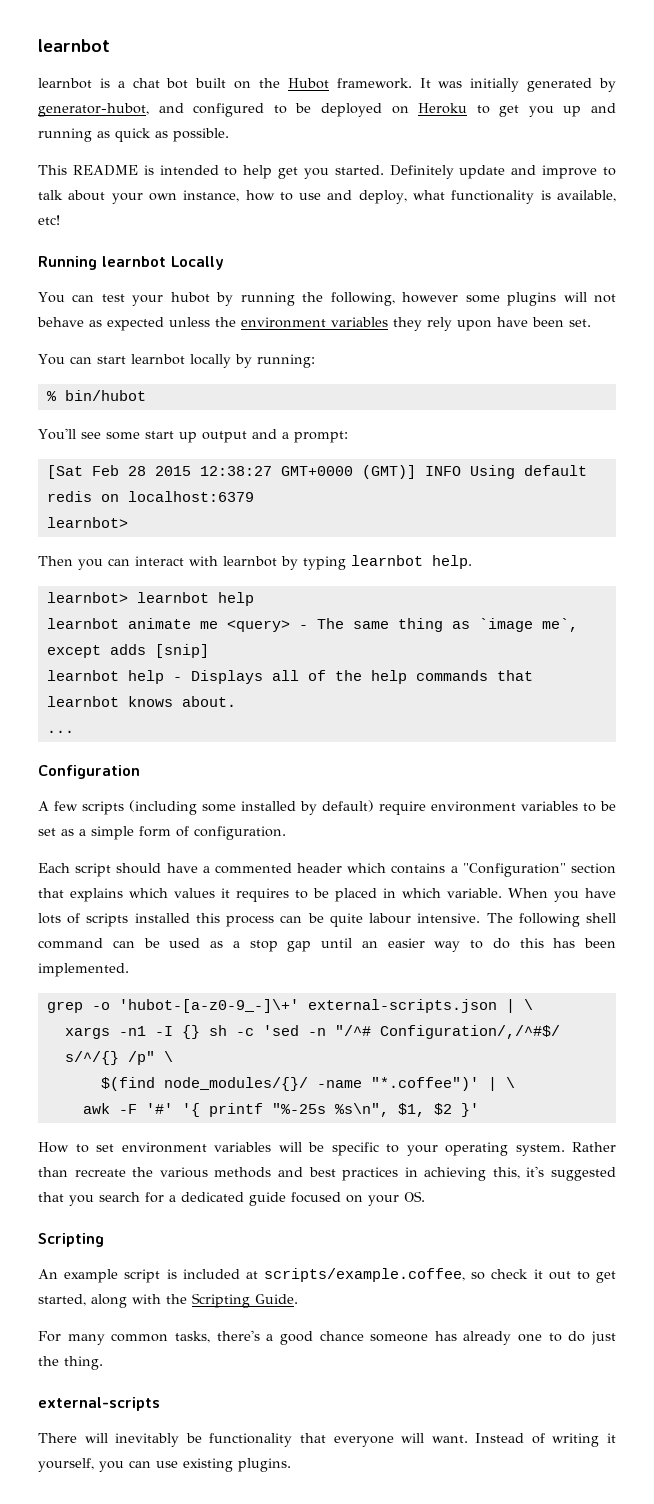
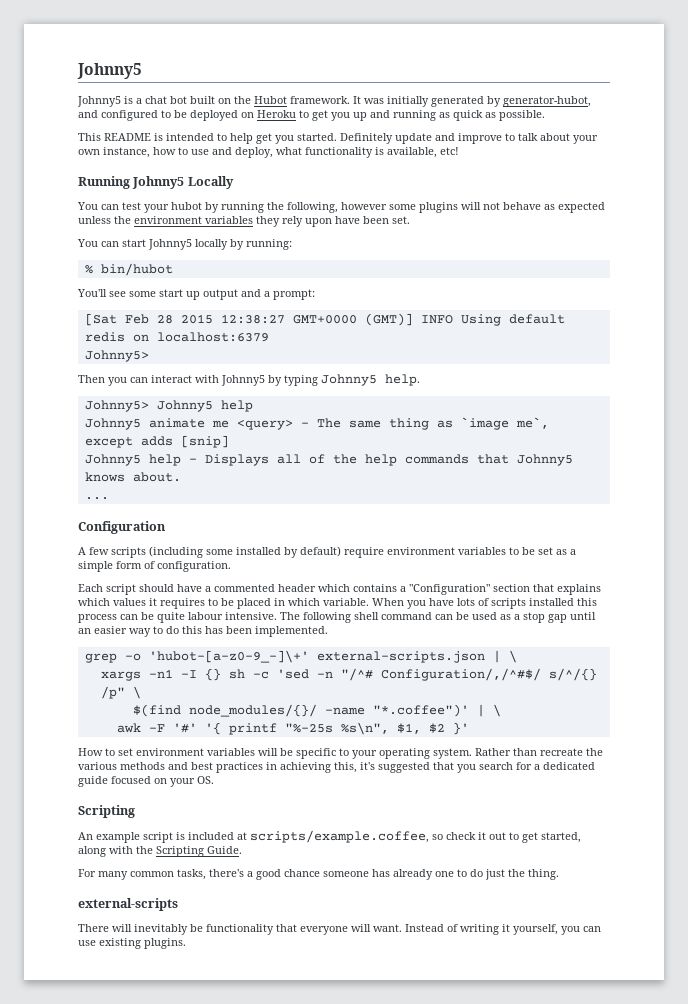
[38,39,110,52] [38,78,92,89] learnbot // learnbot -> [77,63,142,79] [77,96,121,107] Johnny5 // Johnny5
[102,256,166,267] learnbot -> [132,176,185,189] Johnny5
[130,354,185,365] learnbot -> [148,239,192,250] Johnny5
[46,517,128,528] learnbot> -> [84,350,149,362] Johnny5>
[223,556,277,567] learnbot -> [221,375,265,386] Johnny5
[351,555,423,566] learnbot -> [321,374,377,386] Johnny5
[46,592,209,603] learnbot> learnbot -> [84,400,213,412] Johnny5> Johnny5
[46,618,119,629] learnbot -> [84,418,141,430] Johnny5
[46,670,119,681] learnbot -> [84,454,141,466] Johnny5
[46,696,119,707] learnbot -> [516,454,573,466] Johnny5

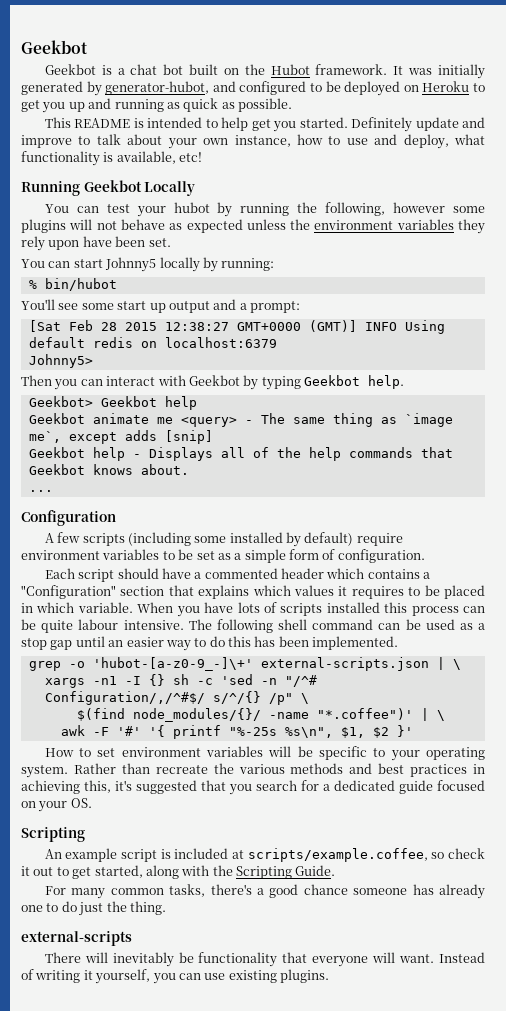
[77,63,142,79] [77,96,121,107] Johnny5 // Johnny5 -> [21,40,88,54] [44,64,96,75] Geekbot // Geekbot
[132,176,185,189] Johnny5 -> [83,180,142,192] Geekbot
[221,375,265,386] Johnny5 -> [188,375,240,386] Geekbot
[321,374,377,386] Johnny5 -> [304,375,360,386] Geekbot
[84,400,213,412] Johnny5> Johnny5 -> [28,396,157,407] Geekbot> Geekbot
[84,418,141,430] Johnny5 -> [28,413,85,424] Geekbot
[84,454,141,466] Johnny5 -> [28,447,85,458] Geekbot
[516,454,573,466] Johnny5 -> [28,464,85,475] Geekbot

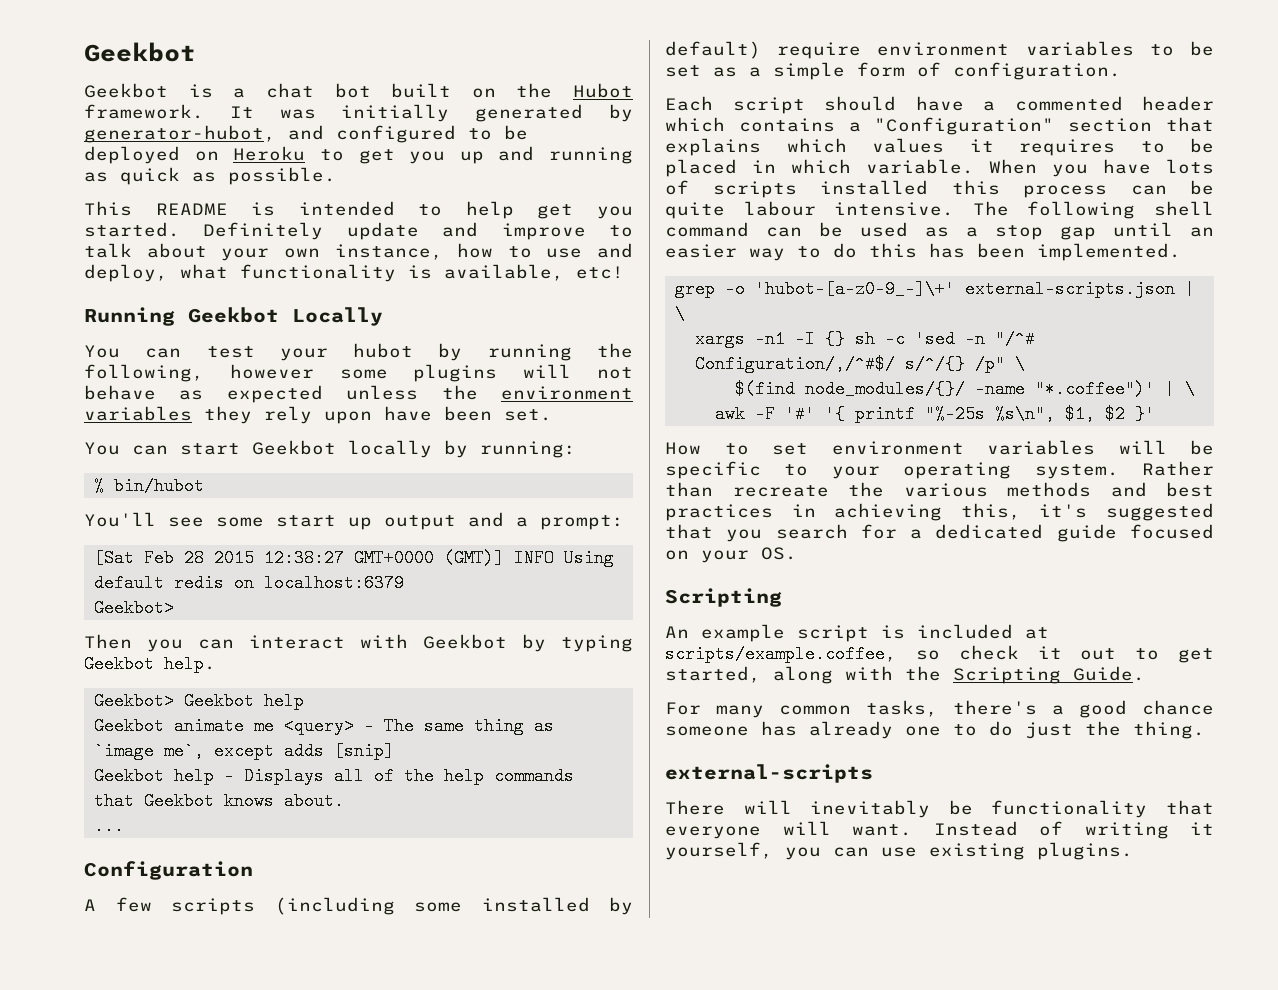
[105,257,157,272] Johnny5 -> [252,440,336,455] Geekbot
[28,354,93,368] Johnny5> -> [93,599,174,617] Geekbot>

